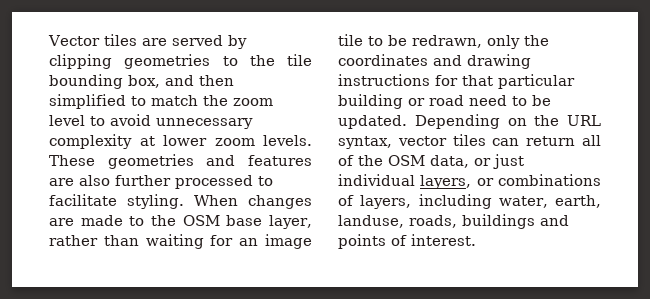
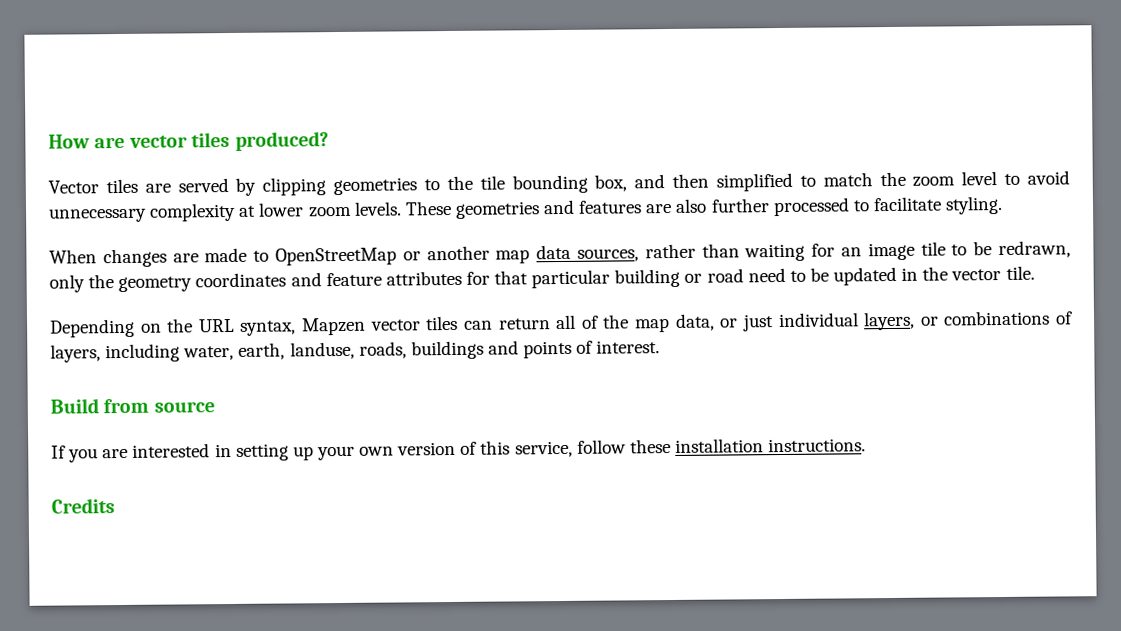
(48, 40) none -> [48,131,329,151] How are vector tiles produced? //
(184, 201) none -> (1004, 205) //
[151,215,313,229] the OSM base layer, -> [275,244,639,266] OpenStreetMap or another map data sources,
(549, 40) none -> [118,276,193,293] geometry
[467,54,531,69] [338,74,430,86] drawing instructions -> [325,270,462,287] feature attributes
[338,115,407,129] updated. -> [833,265,1035,286] updated in the vector tile. //
(392, 142) none -> [302,317,367,336] Mapzen
[388,155,425,166] OSM -> [635,318,671,333] map
(476, 240) none -> [50,398,215,414] [51,438,867,463] [51,498,115,514] // Build from source // If you are interested in setting up your own version of this service, follow these installation instructions. // Credits

